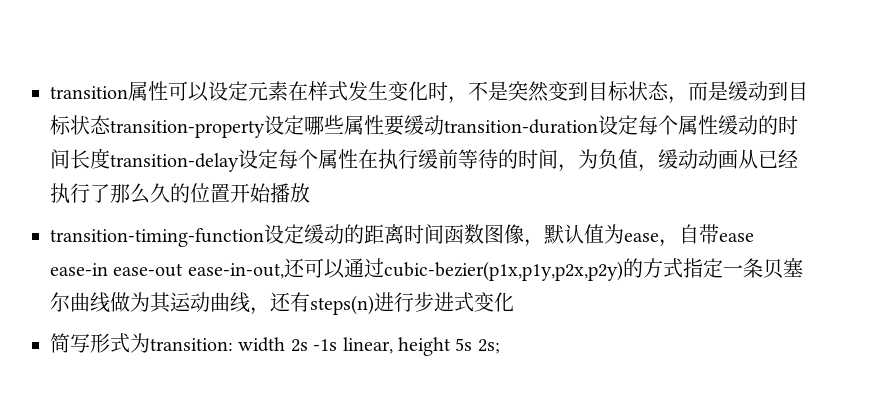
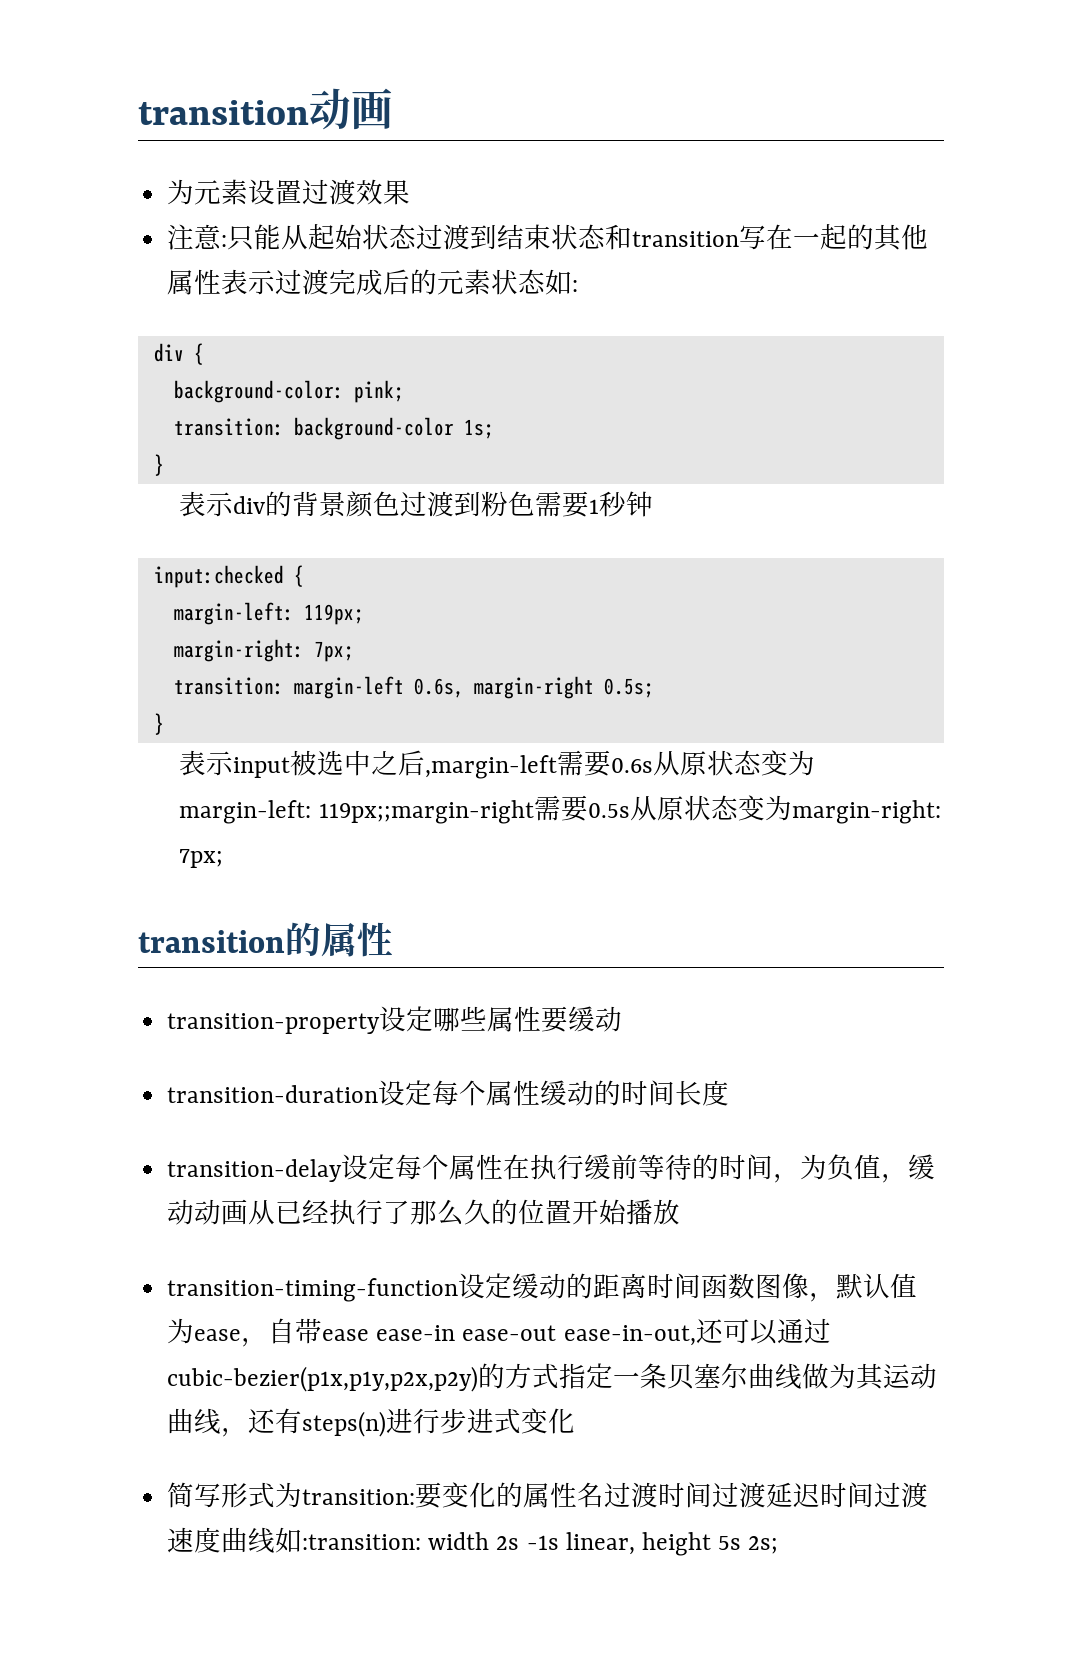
[50,81,808,104] [50,115,111,135] transition属性可以设定元素在样式发生变化时，不是突然变到目标状态，而是缓动到目标状态 -> [138,88,393,130] [167,179,411,205] [167,224,929,251] [167,269,579,295] [153,343,204,365] [173,380,404,403] [173,417,494,440] [153,454,164,476] [179,491,654,518] [153,565,304,588] [173,602,364,625] [173,639,354,662] [173,676,654,699] [153,713,164,735] [179,750,816,779] [179,795,941,824] [179,849,224,868] [138,922,393,957] transition动画 // 为元素设置过渡效果 // 注意:只能从起始状态过渡到结束状态和transition写在一起的其他属性表示过渡完成后的元素状态如: // div { // background-color: pink; // transition: background-color 1s; // } // 表示div的背景颜色过渡到粉色需要1秒钟 // input:checked { // margin-left: 119px; // margin-right: 7px; // transition: margin-left 0.6s, margin-right 0.5s; // } // 表示input被选中之后,margin-left需要0.6s从原状态变为margin-left: 119px;;margin-right需要0.5s从原状态变为margin-right: 7px; // transition的属性 //
(444, 125) none -> (623, 1019) //
(110, 158) none -> (730, 1093) //
(233, 344) none -> [415,1482,929,1509] [167,1527,422,1553] 要变化的属性名过渡时间过渡延迟时间过渡速度曲线如:transition:

